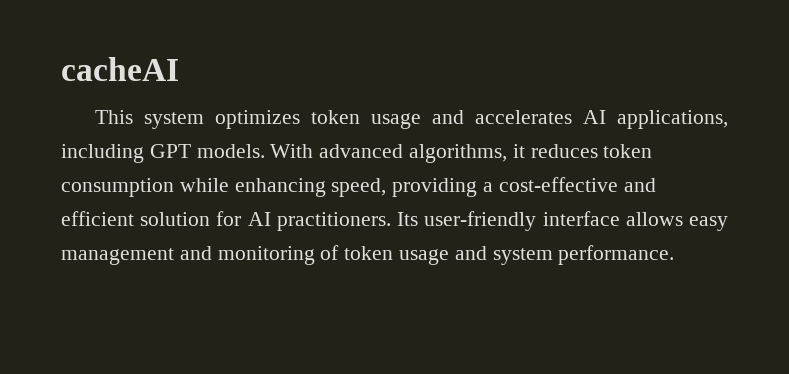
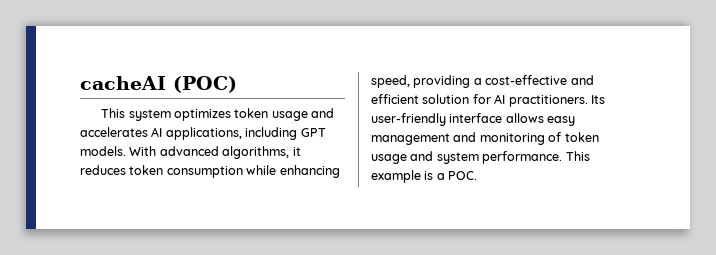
(179, 69) none -> [173,76,237,93] (POC)
(675, 255) none -> [565,151,590,161] [371,170,478,183] This example is a POC.

